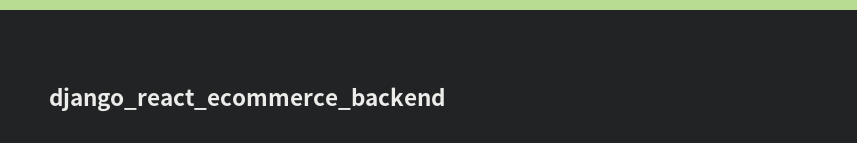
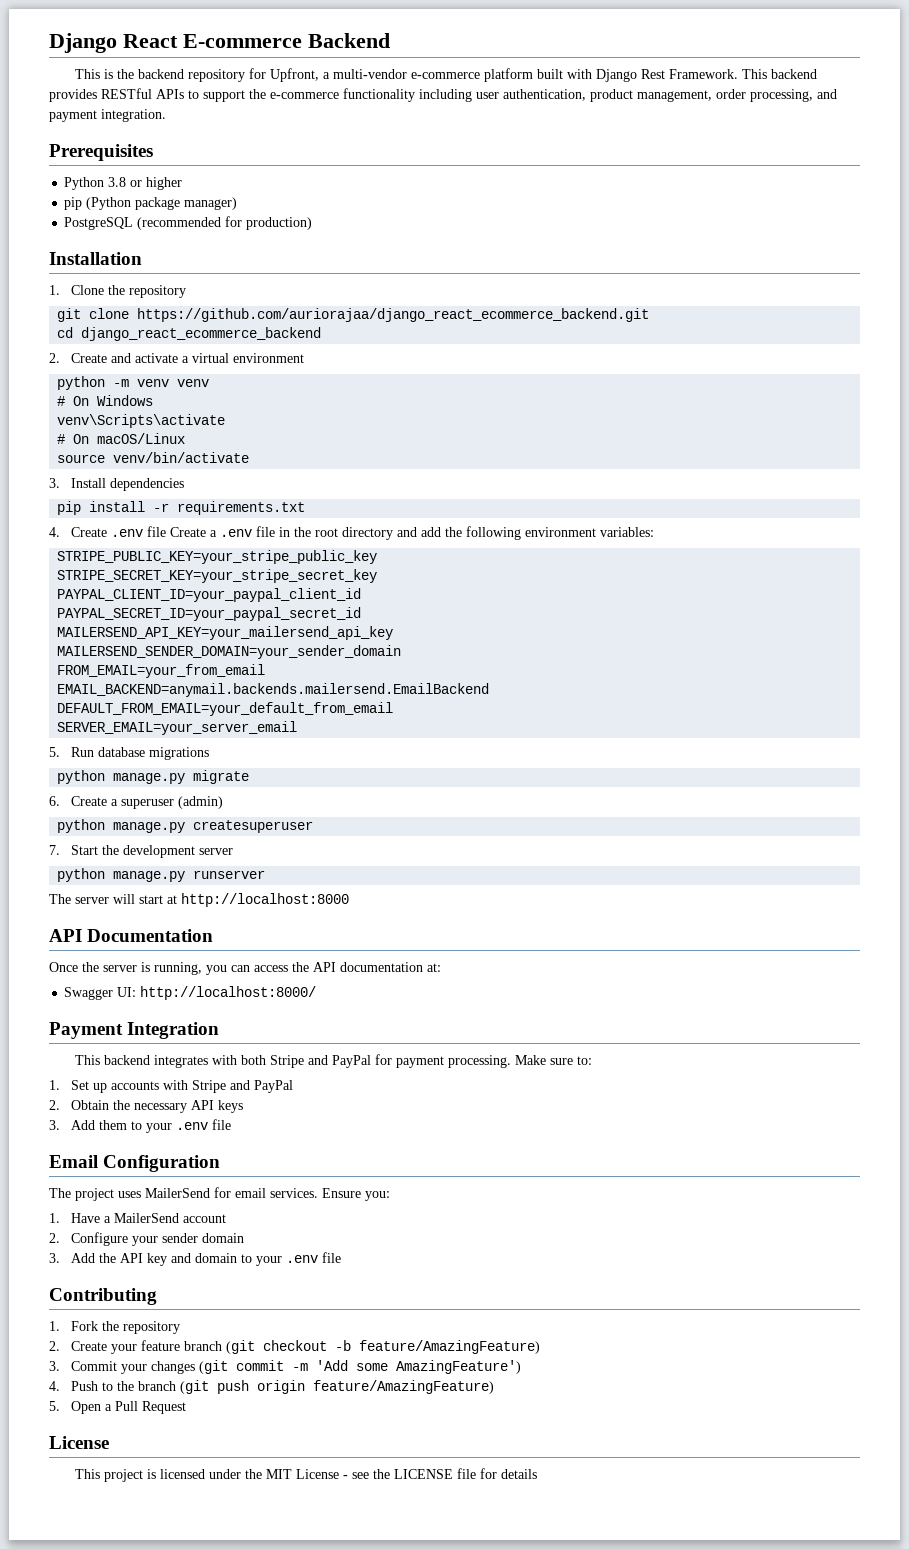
[49,87,445,112] django_react_ecommerce_backend -> [49,33,390,53] [75,68,818,82] [49,88,837,102] [49,109,166,122] [49,144,153,161] [64,177,183,190] [64,197,238,210] [64,216,313,230] [49,252,142,265] [49,285,186,298] [57,308,650,322] [57,327,322,341] [49,353,304,363] [57,376,210,390] [57,395,154,406] [57,414,226,428] [57,433,186,444] [57,452,250,463] [49,478,184,491] [57,501,306,515] [49,526,654,540] [57,550,378,564] [57,569,378,583] [57,588,362,602] [57,607,362,621] [57,626,394,640] [57,645,402,659] [57,664,266,678] [57,683,490,697] [57,702,394,716] [57,721,298,735] [49,747,209,760] [57,770,250,784] [49,796,223,809] [57,819,314,833] [49,845,233,858] [57,868,266,882] [49,893,349,907] [49,929,214,942] [49,962,441,975] [64,986,317,1000] [49,1022,220,1039] [75,1054,593,1068] [49,1080,293,1093] [49,1100,243,1113] [49,1119,231,1133] [49,1155,221,1172] [49,1187,390,1201] [49,1213,226,1223] [49,1232,244,1246] [49,1252,341,1266] [49,1288,157,1305] [49,1321,180,1334] [49,1340,540,1354] [49,1360,521,1374] [49,1380,494,1394] [49,1401,186,1414] [49,1436,109,1449] [75,1468,538,1482] Django React E-commerce Backend // This is the backend repository for Upfront, a multi-vendor e-commerce platform built with Django Rest Framework. This backend provides RESTful APIs to support the e-commerce functionality including user authentication, product management, order processing, and payment integration. // Prerequisites // Python 3.8 or higher // pip (Python package manager) // PostgreSQL (recommended for production) // Installation // 1. Clone the repository // git clone https://github.com/auriorajaa/django_react_ecommerce_backend.git // cd django_react_ecommerce_backend // 2. Create and activate a virtual environment // python -m venv venv // # On Windows // venv\Scripts\activate // # On macOS/Linux // source venv/bin/activate // 3. Install dependencies // pip install -r requirements.txt // 4. Create .env file Create a .env file in the root directory and add the following environment variables: // STRIPE_PUBLIC_KEY=your_stripe_public_key // STRIPE_SECRET_KEY=your_stripe_secret_key // PAYPAL_CLIENT_ID=your_paypal_client_id // PAYPAL_SECRET_ID=your_paypal_secret_id // MAILERSEND_API_KEY=your_mailersend_api_key // MAILERSEND_SENDER_DOMAIN=your_sender_domain // FROM_EMAIL=your_from_email // EMAIL_BACKEND=anymail.backends.mailersend.EmailBackend // DEFAULT_FROM_EMAIL=your_default_from_email // SERVER_EMAIL=your_server_email // 5. Run database migrations // python manage.py migrate // 6. Create a superuser (admin) // python manage.py createsuperuser // 7. Start the development server // python manage.py runserver // The server will start at http://localhost:8000 // API Documentation // Once the server is running, you can access the API documentation at: // Swagger UI: http://localhost:8000/ // Payment Integration // This backend integrates with both Stripe and PayPal for payment processing. Make sure to: // 1. Set up accounts with Stripe and PayPal // 2. Obtain the necessary API keys // 3. Add them to your .env file // Email Configuration // The project uses MailerSend for email services. Ensure you: // 1. Have a MailerSend account // 2. Configure your sender domain // 3. Add the API key and domain to your .env file // Contributing // 1. Fork the repository // 2. Create your feature branch (git checkout -b feature/AmazingFeature) // 3. Commit your changes (git commit -m 'Add some AmazingFeature') // 4. Push to the branch (git push origin feature/AmazingFeature) // 5. Open a Pull Request // License // This project is licensed under the MIT License - see the LICENSE file for details

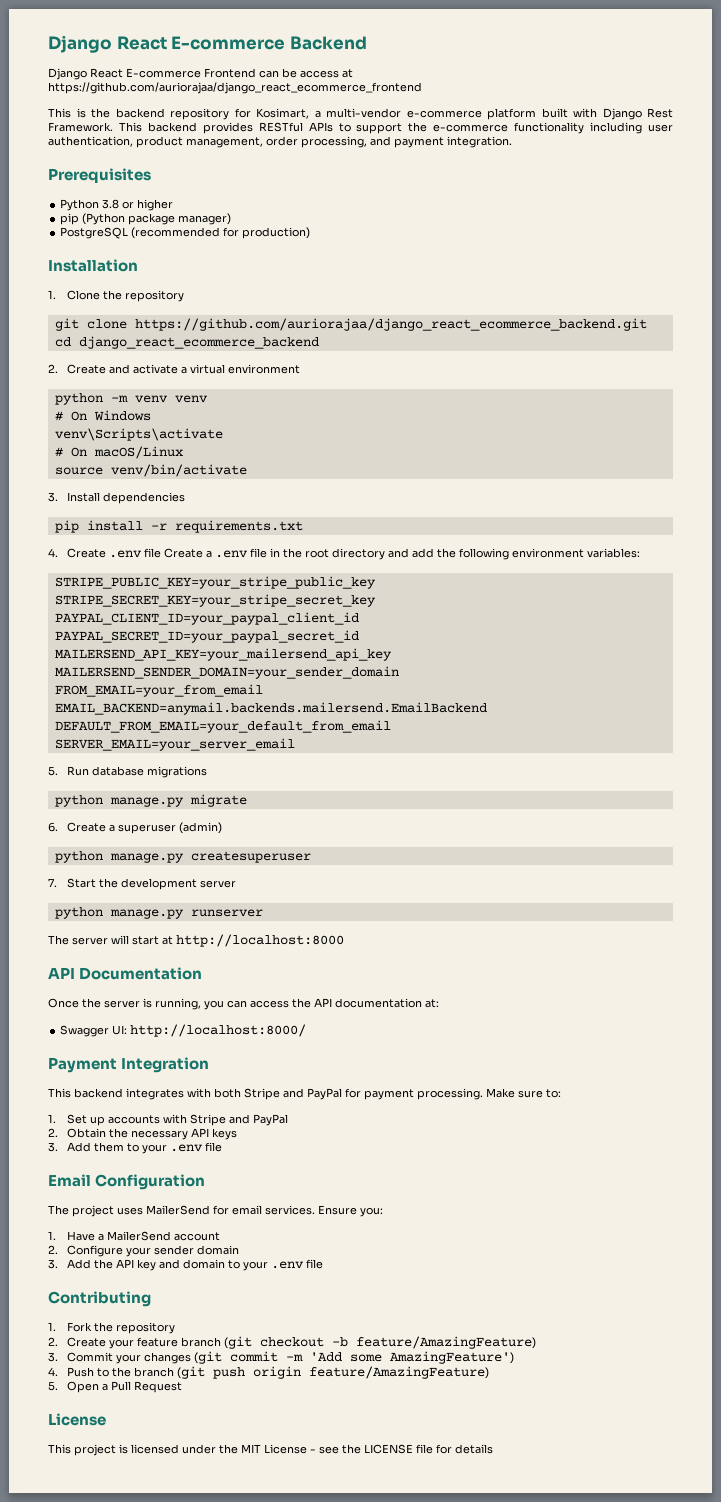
(390, 40) none -> [48,68,353,80] [48,82,422,94] // Django React E-commerce Frontend can be access at https://github.com/auriorajaa/django_react_ecommerce_frontend
[270,68,320,82] Upfront, -> [256,108,309,119] Kosimart,

